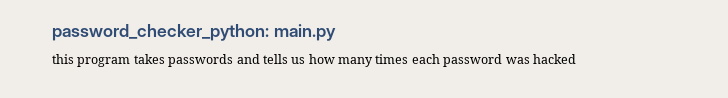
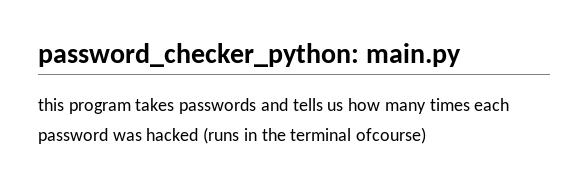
(576, 59) none -> [203,127,427,144] (runs in the terminal ofcourse)

